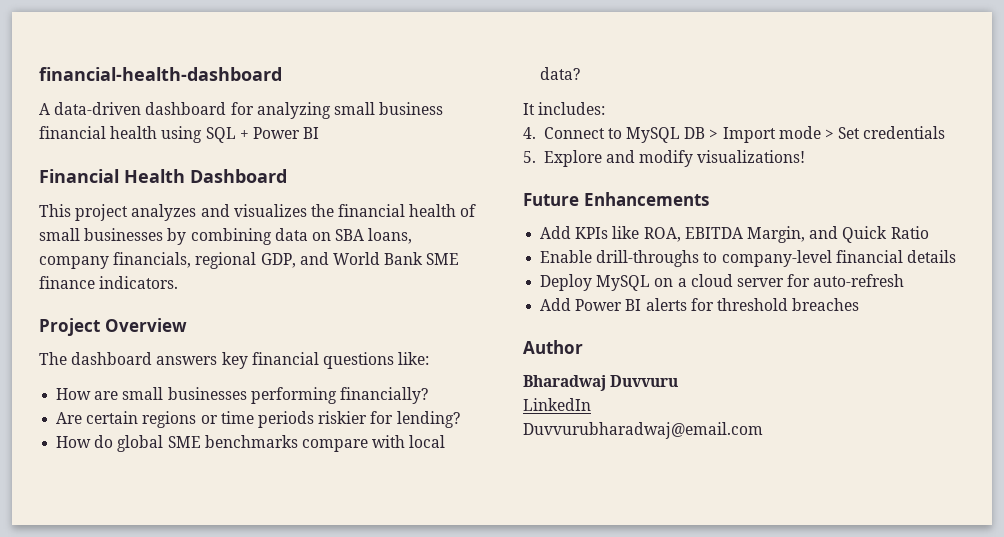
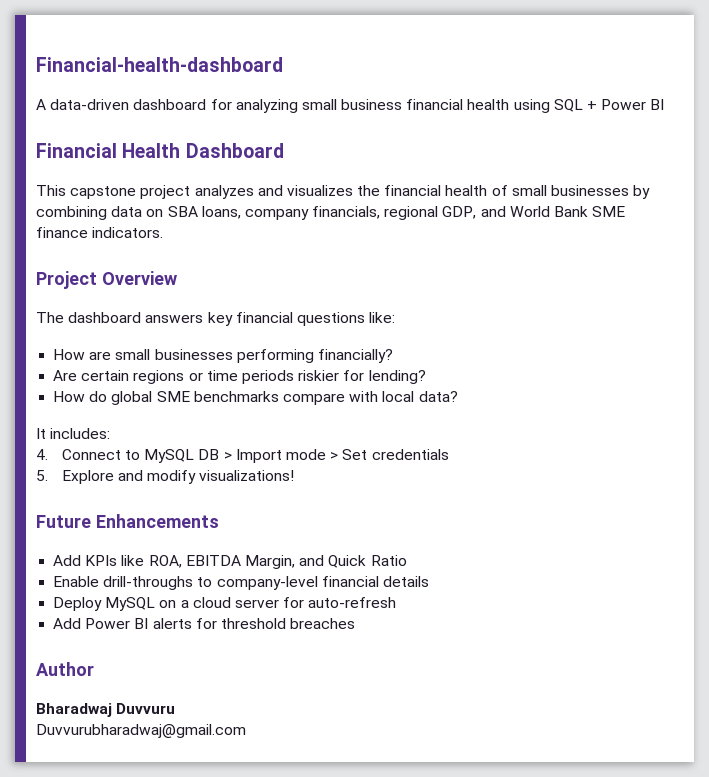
[39,67,282,81] financial-health-dashboard -> [36,57,283,72] Financial-health-dashboard
(71, 210) none -> [70,186,137,199] capstone
[523,398,591,411] [523,422,763,439] LinkedIn // Duvvurubharadwaj@email.com -> [36,724,246,738] Duvvurubharadwaj@gmail.com

